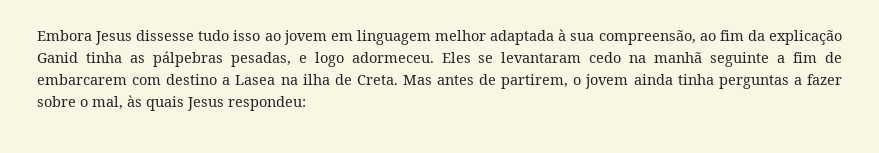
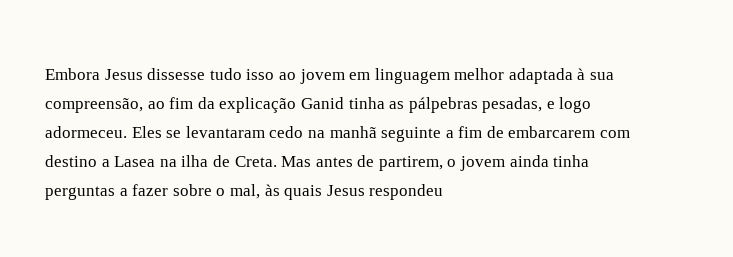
[228,96,306,111] respondeu: -> [369,184,444,200] respondeu

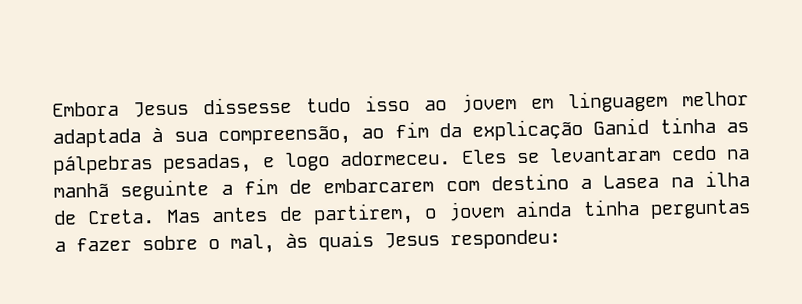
[369,184,444,200] respondeu -> [450,229,561,250] respondeu:

